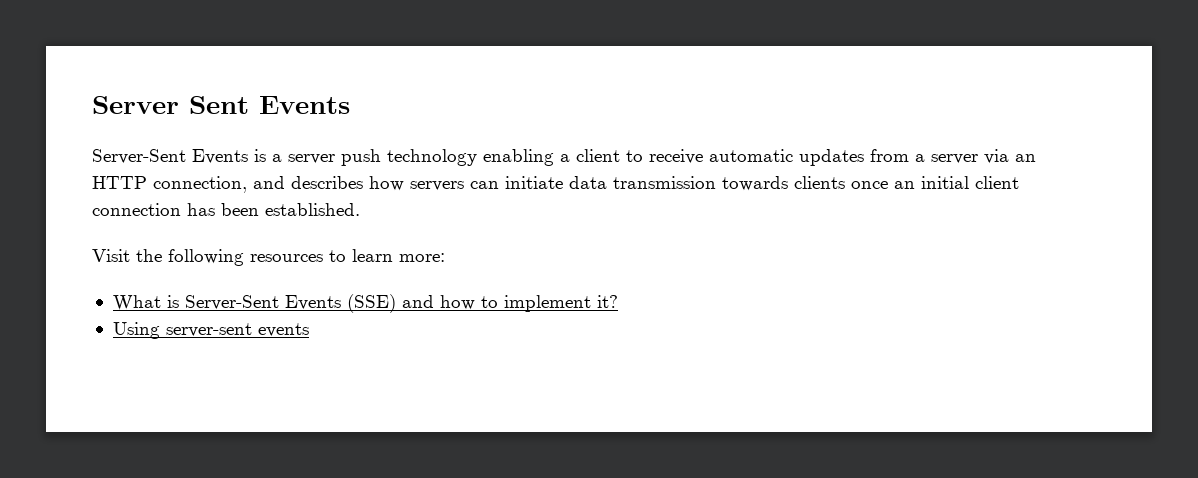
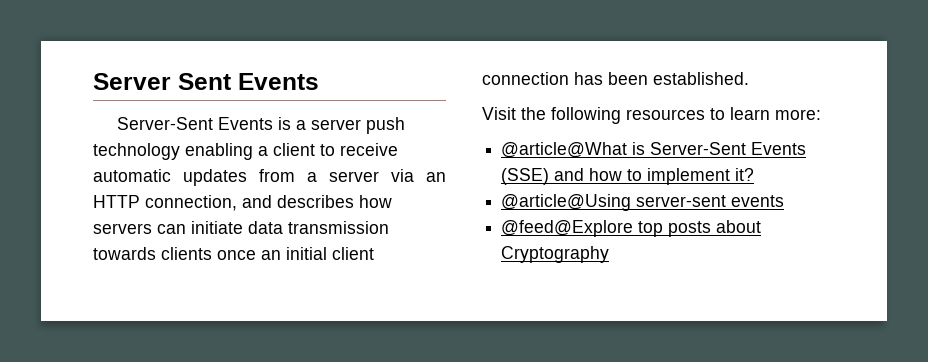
[112,295,161,311] What -> [501,142,628,158] @article@What
[112,322,160,339] Using -> [501,194,632,211] @article@Using
(309, 330) none -> [501,220,762,237] [501,246,610,263] // @feed@Explore top posts about Cryptography

